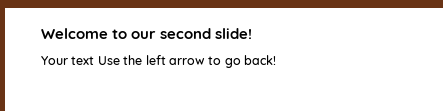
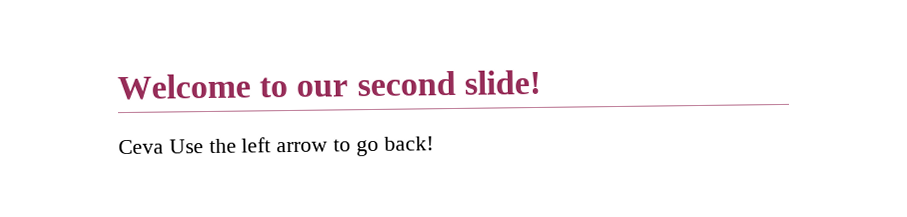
[41,56,95,65] Your text -> [118,139,164,155] Ceva

